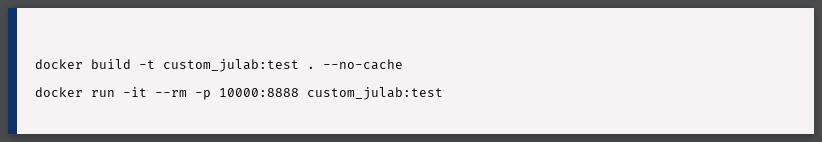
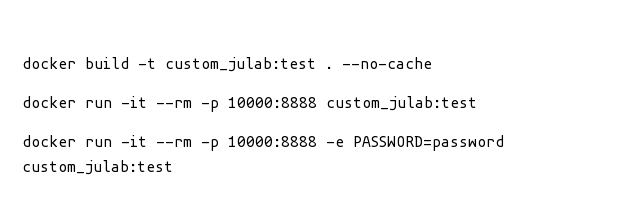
(443, 93) none -> [22,135,504,151] [22,160,173,175] // docker run -it --rm -p 10000:8888 -e PASSWORD=password custom_julab:test

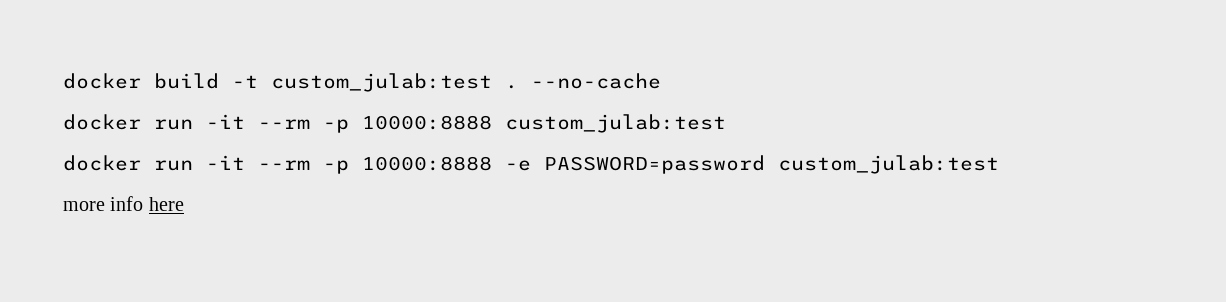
(173, 167) none -> [63,196,184,211] // more info here

